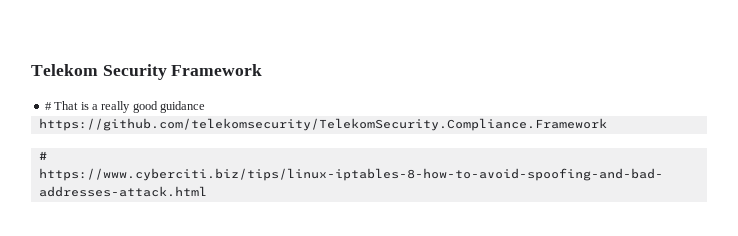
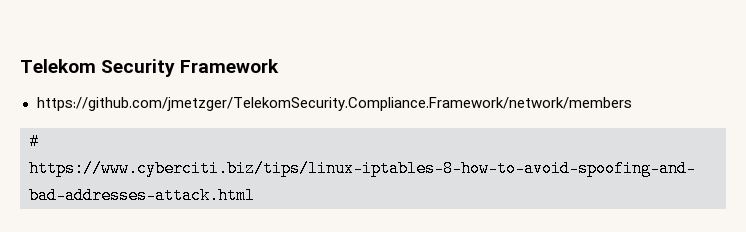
[44,101,205,113] [38,118,607,131] # That is a really good guidance // https://github.com/telekomsecurity/TelekomSecurity.Compliance.Framework -> [36,97,632,111] https://github.com/jmetzger/TelekomSecurity.Compliance.Framework/network/members

